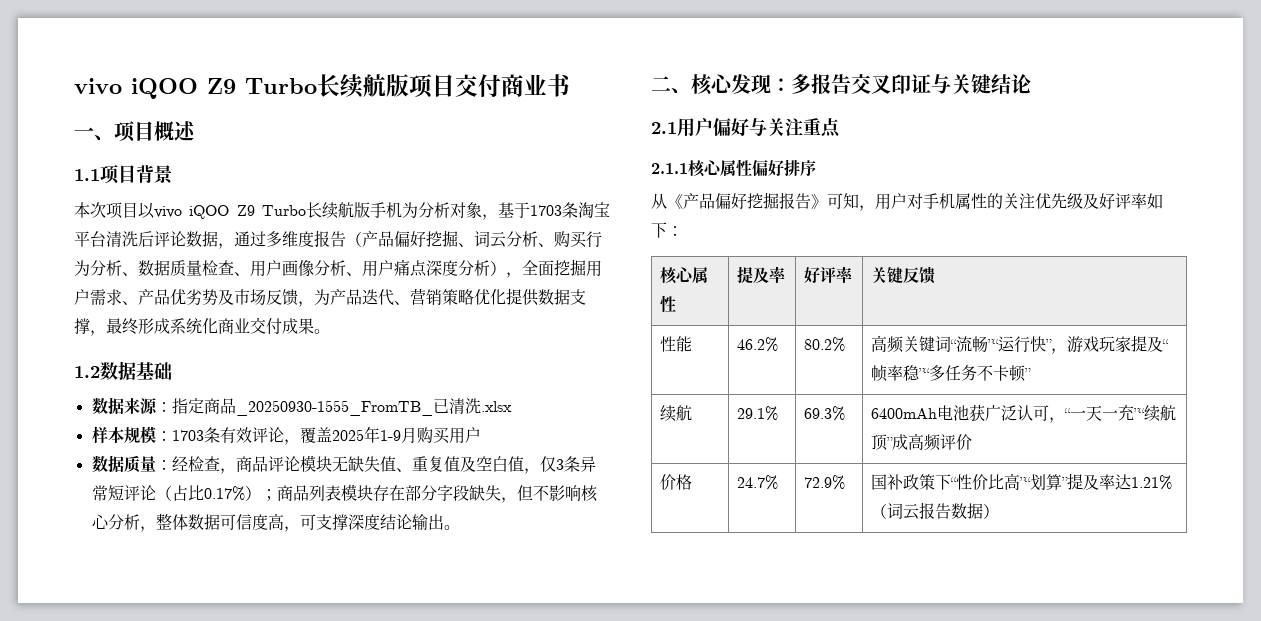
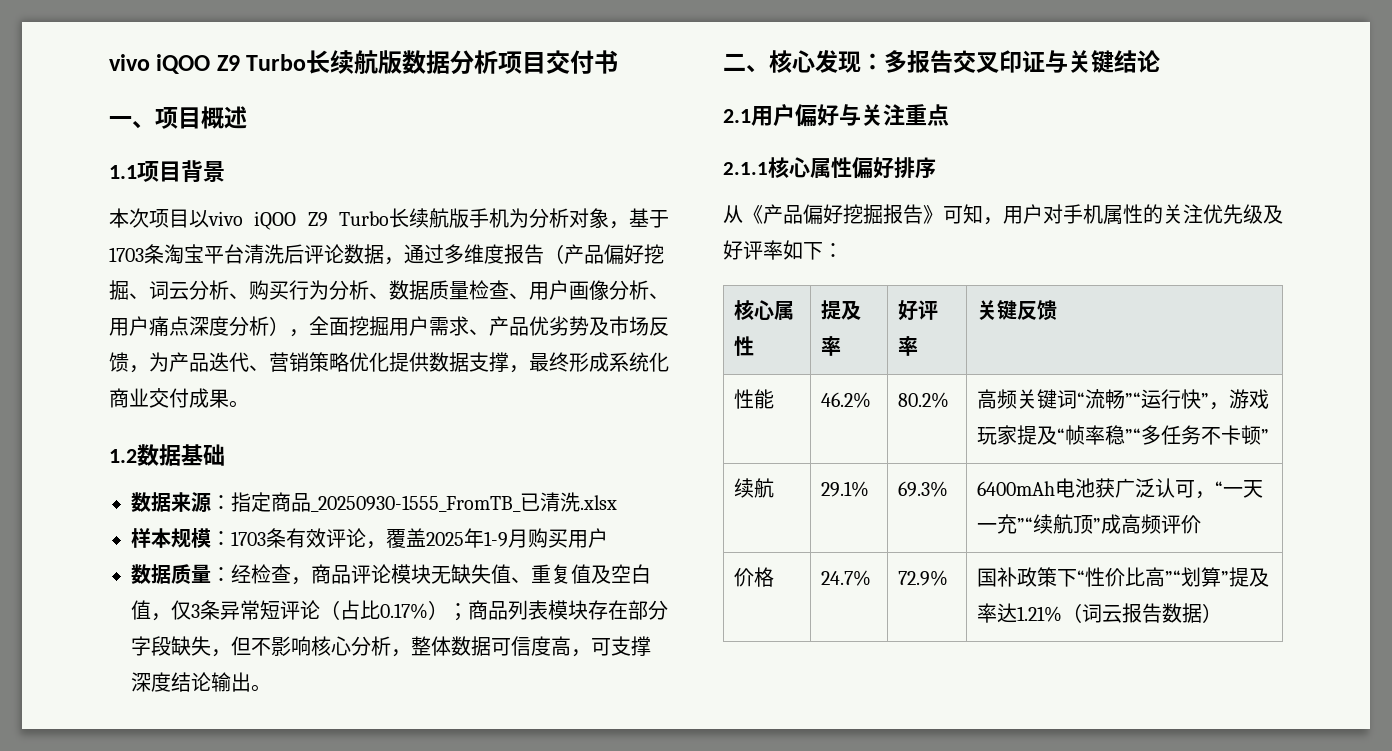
[74,74,409,99] vivo iQOO Z9 Turbo长续航版 -> [109,50,499,75] vivo iQOO Z9 Turbo长续航版数据分析
[501,74,547,97] 商业 -> (595, 62) none

